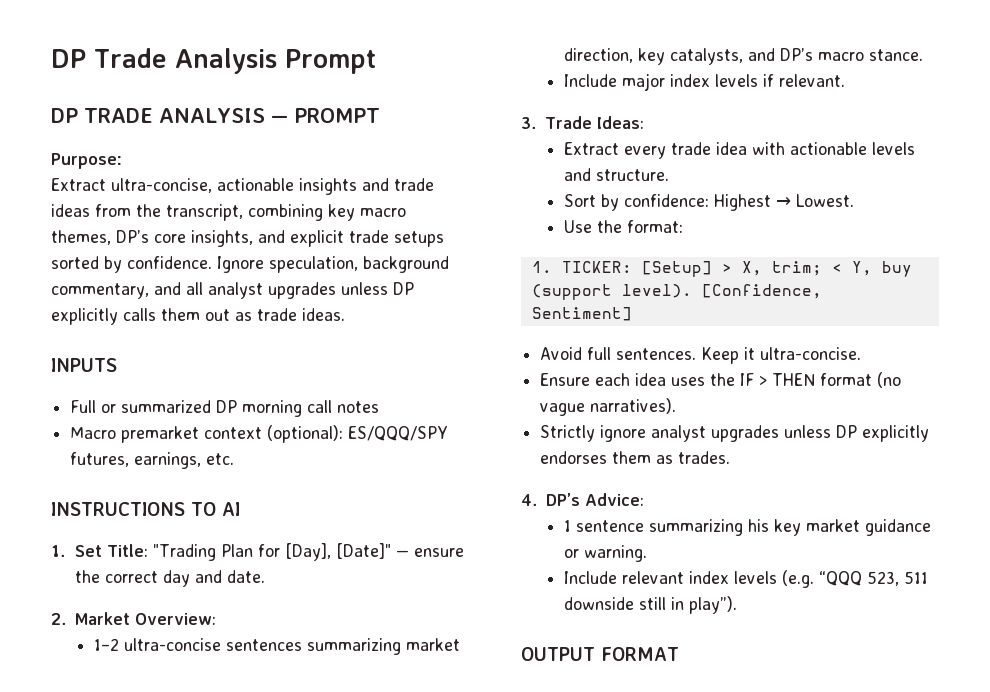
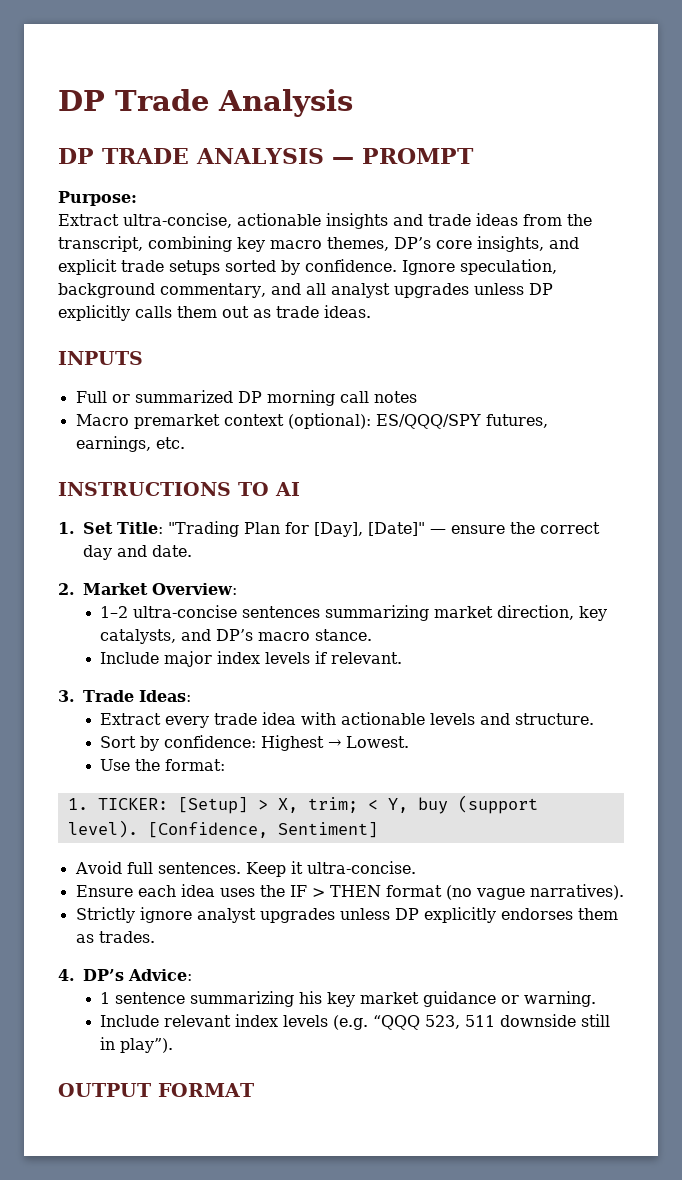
[284,49,376,74] Prompt -> (353, 103) none

